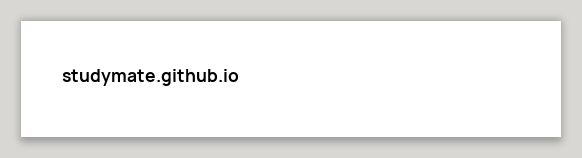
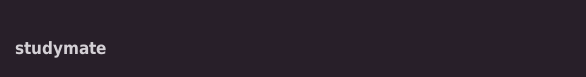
[62,69,239,86] studymate.github.io -> [15,41,106,58] studymate

